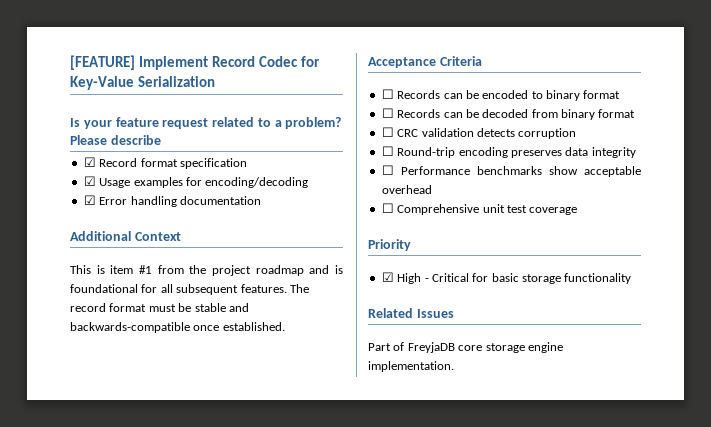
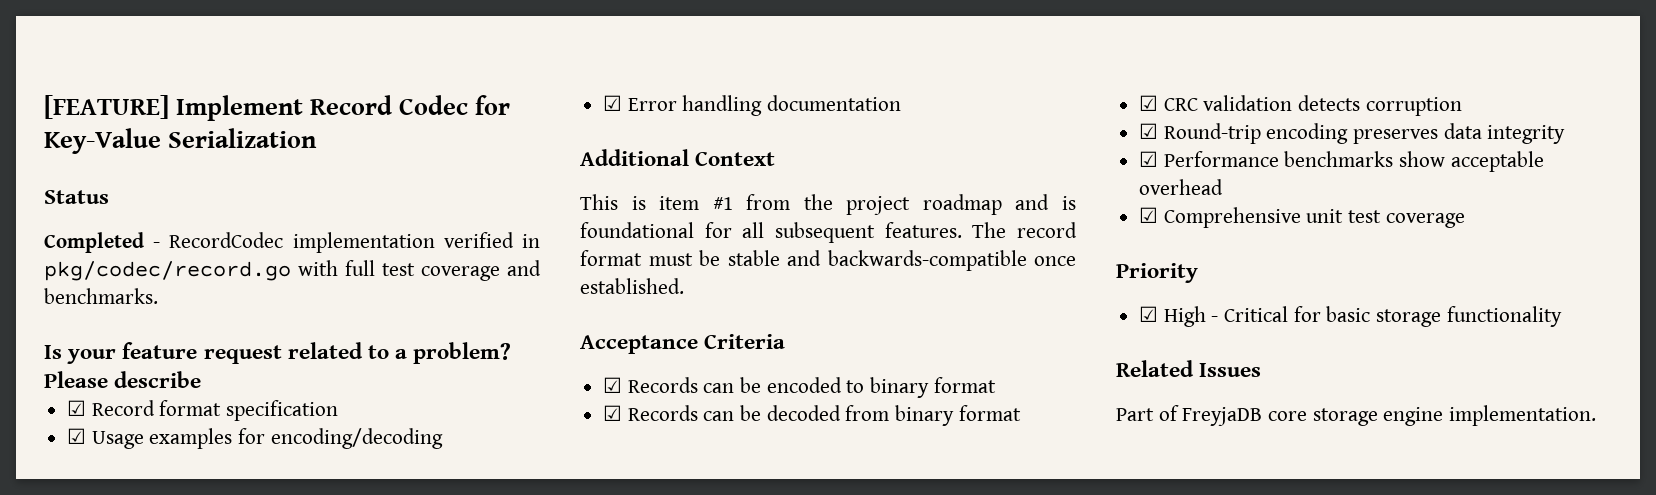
(216, 81) none -> [44,190,109,204] [44,232,540,253] [44,260,541,281] [44,288,158,304] // Status // Completed - RecordCodec implementation verified in pkg/codec/record.go with full test coverage and benchmarks.
[381,89,394,99] ☐ -> [603,377,623,393] ☑
[381,108,394,118] ☐ -> [603,405,623,421] ☑
[381,127,394,137] ☐ -> [1139,95,1159,111] ☑
[381,146,394,156] ☐ -> [1139,123,1159,139] ☑
[381,165,394,175] ☐ -> [1139,151,1159,167] ☑
[381,203,394,213] ☐ -> [1139,207,1159,223] ☑

